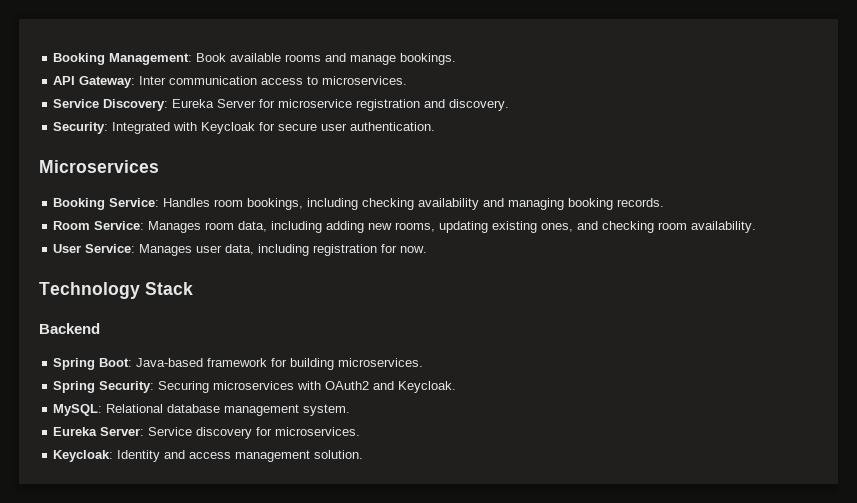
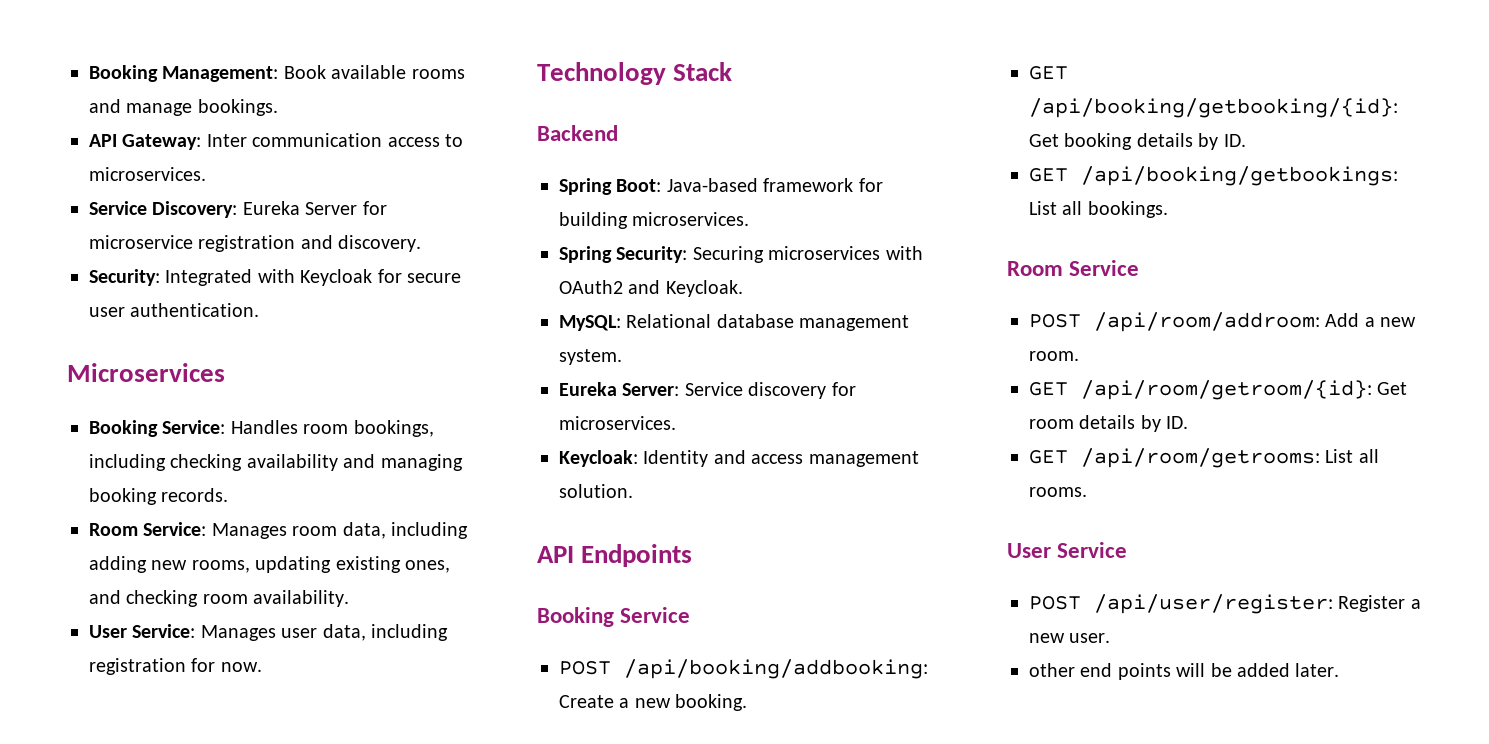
(364, 454) none -> [537,544,693,567] [537,607,691,627] [559,659,928,679] [559,694,748,711] [1029,66,1068,80] [1029,98,1398,118] [1029,133,1246,150] [1029,166,1398,186] [1029,201,1168,218] [1007,260,1140,276] [1029,312,1417,332] [1029,351,1079,361] [1029,380,1408,400] [1029,415,1189,432] [1029,448,1379,468] [1029,487,1087,497] [1007,542,1128,558] [1029,594,1421,614] [1029,633,1111,643] [1029,663,1340,680] // API Endpoints // Booking Service // POST /api/booking/addbooking: Create a new booking. // GET /api/booking/getbooking/{id}: Get booking details by ID. // GET /api/booking/getbookings: List all bookings. // Room Service // POST /api/room/addroom: Add a new room. // GET /api/room/getroom/{id}: Get room details by ID. // GET /api/room/getrooms: List all rooms. // User Service // POST /api/user/register: Register a new user. // other end points will be added later.

